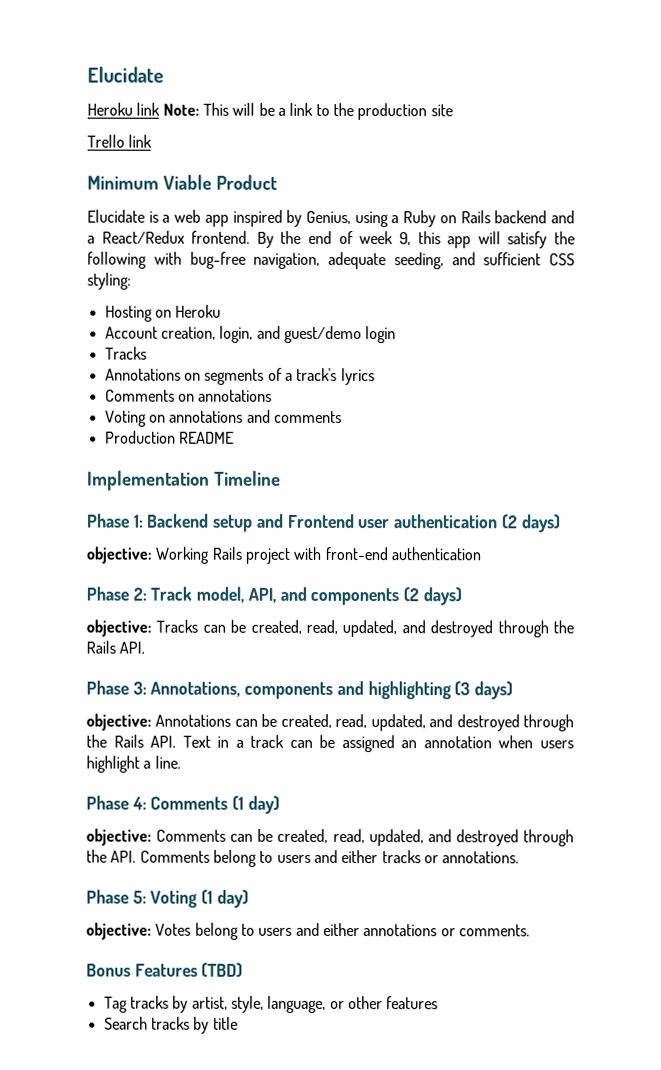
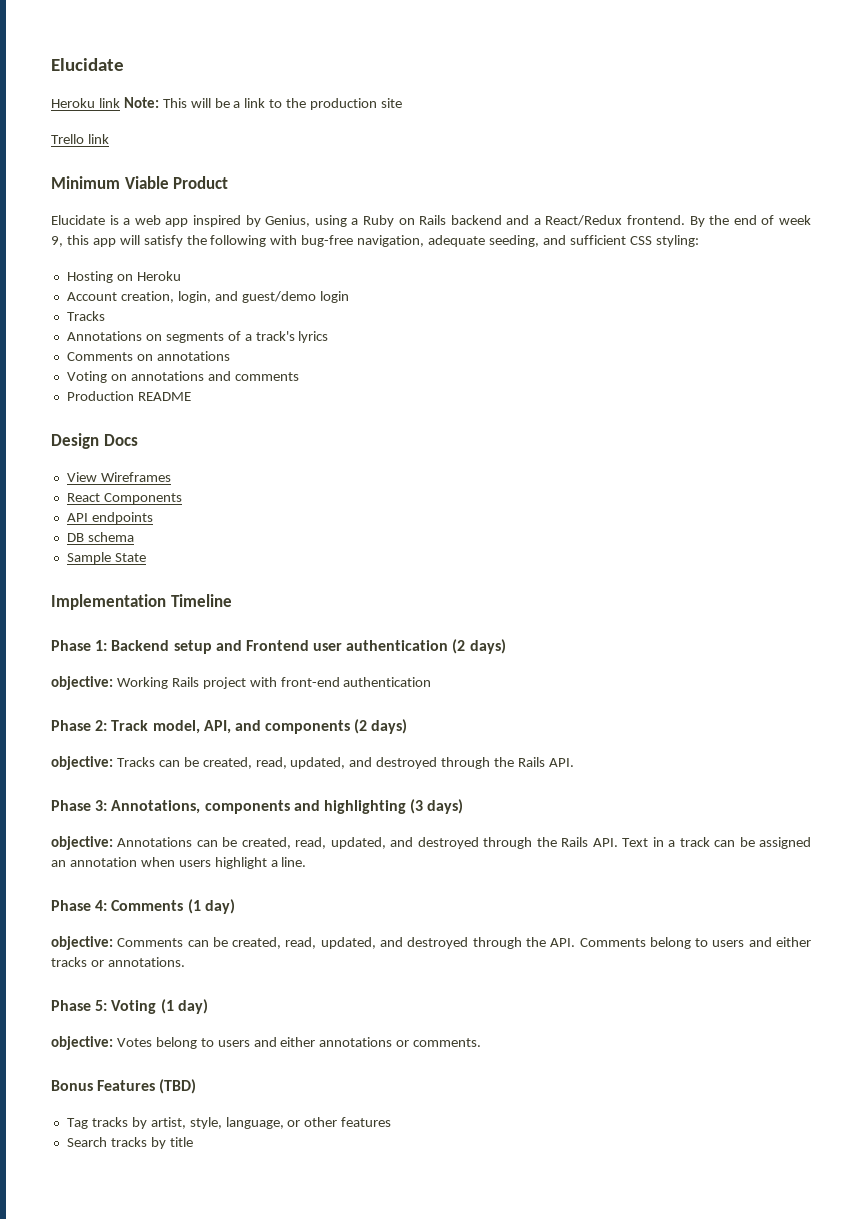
(234, 437) none -> [51,433,138,449] [66,472,171,482] [66,493,182,504] [66,512,153,524] [66,532,134,542] [66,552,146,564] // Design Docs // View Wireframes // React Components // API endpoints // DB schema // Sample State

